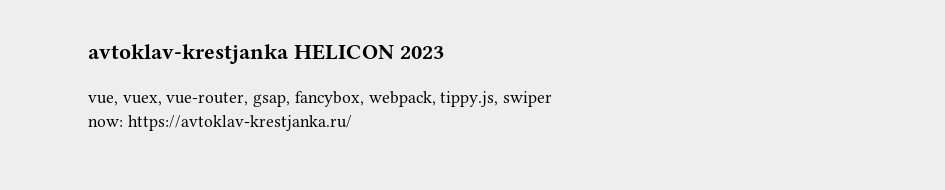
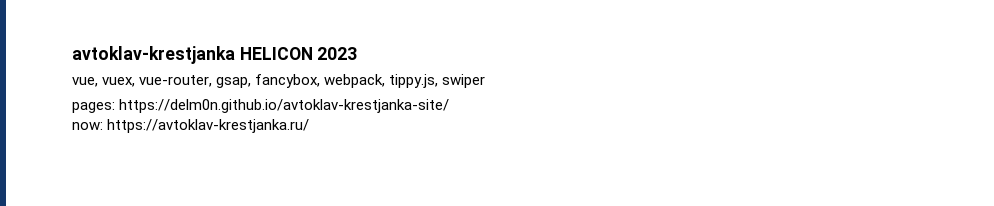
(553, 99) none -> [72,99,450,113] // pages: https://delm0n.github.io/avtoklav-krestjanka-site/

